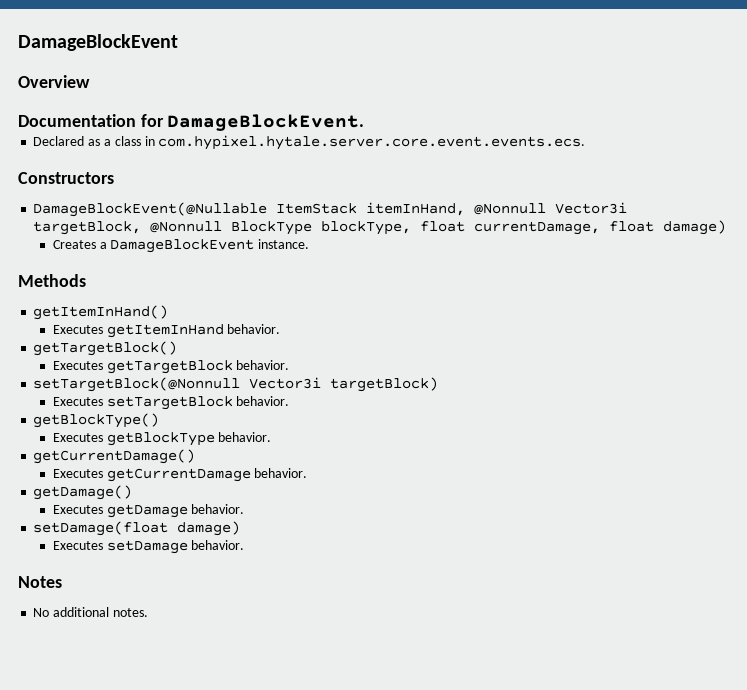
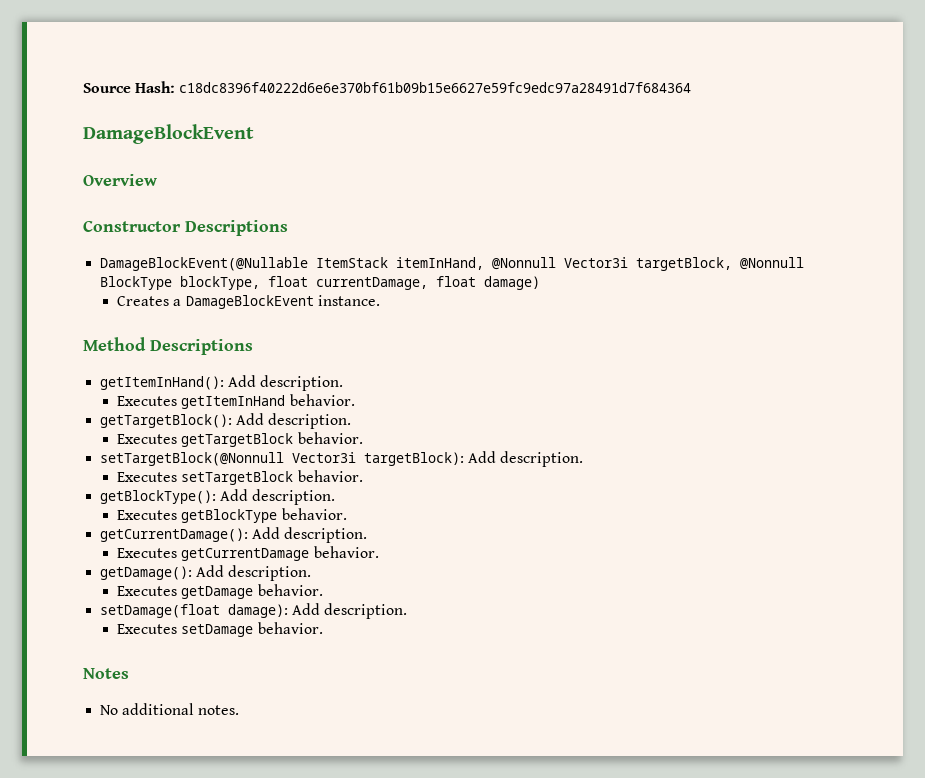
(18, 42) none -> [83,81,692,93] Source Hash: c18dc8396f40222d6e6e370bf61b09b15e6627e59fc9edc97a28491d7f684364 //
[18,114,365,131] [33,135,586,150] [18,172,114,184] Documentation for DamageBlockEvent. // Declared as a class in com.hypixel.hytale.server.core.event.events.ecs. // Constructors -> [83,220,288,236] Constructor Descriptions
[18,274,86,287] [33,305,169,320] Methods // getItemInHand() -> [83,337,253,355] [100,375,344,391] Method Descriptions // getItemInHand(): Add description.
[33,341,178,356] getTargetBlock() -> [100,413,352,429] getTargetBlock(): Add description.
[330,377,439,392] targetBlock) -> [364,451,584,467] targetBlock): Add description.
[33,413,160,428] getBlockType() -> [100,489,336,505] getBlockType(): Add description.
[33,449,196,464] getCurrentDamage() -> [100,527,368,543] getCurrentDamage(): Add description.
[33,485,133,500] getDamage() -> [100,565,312,581] getDamage(): Add description.
[177,521,241,536] damage) -> [228,603,408,619] damage): Add description.

